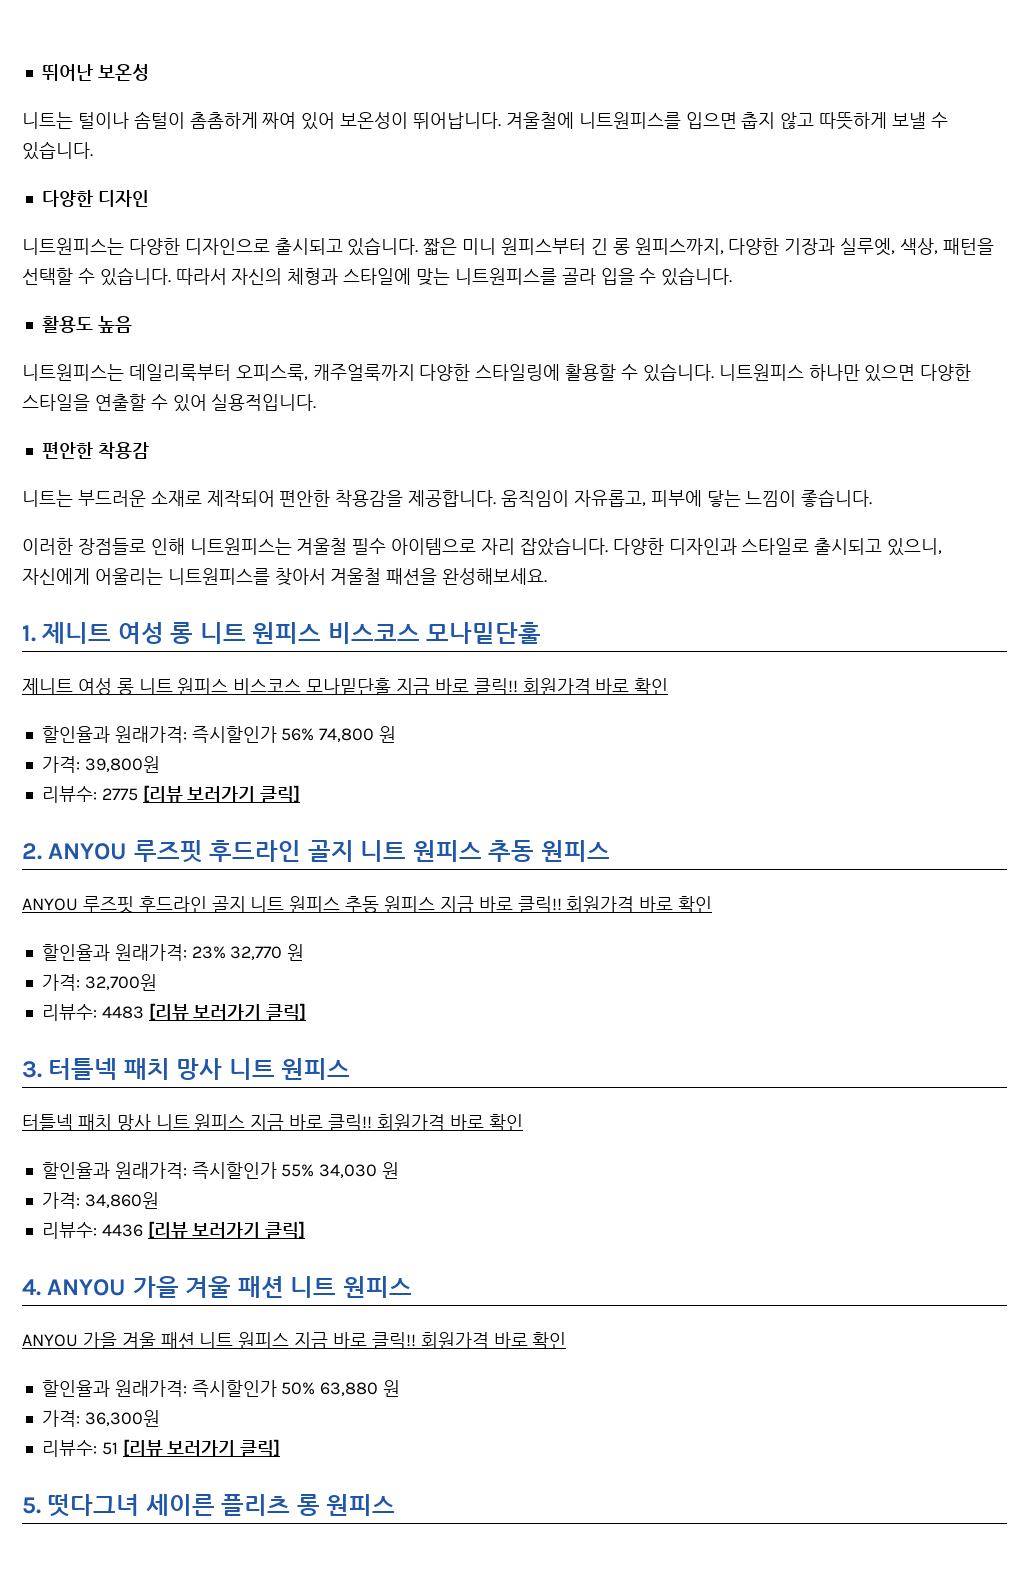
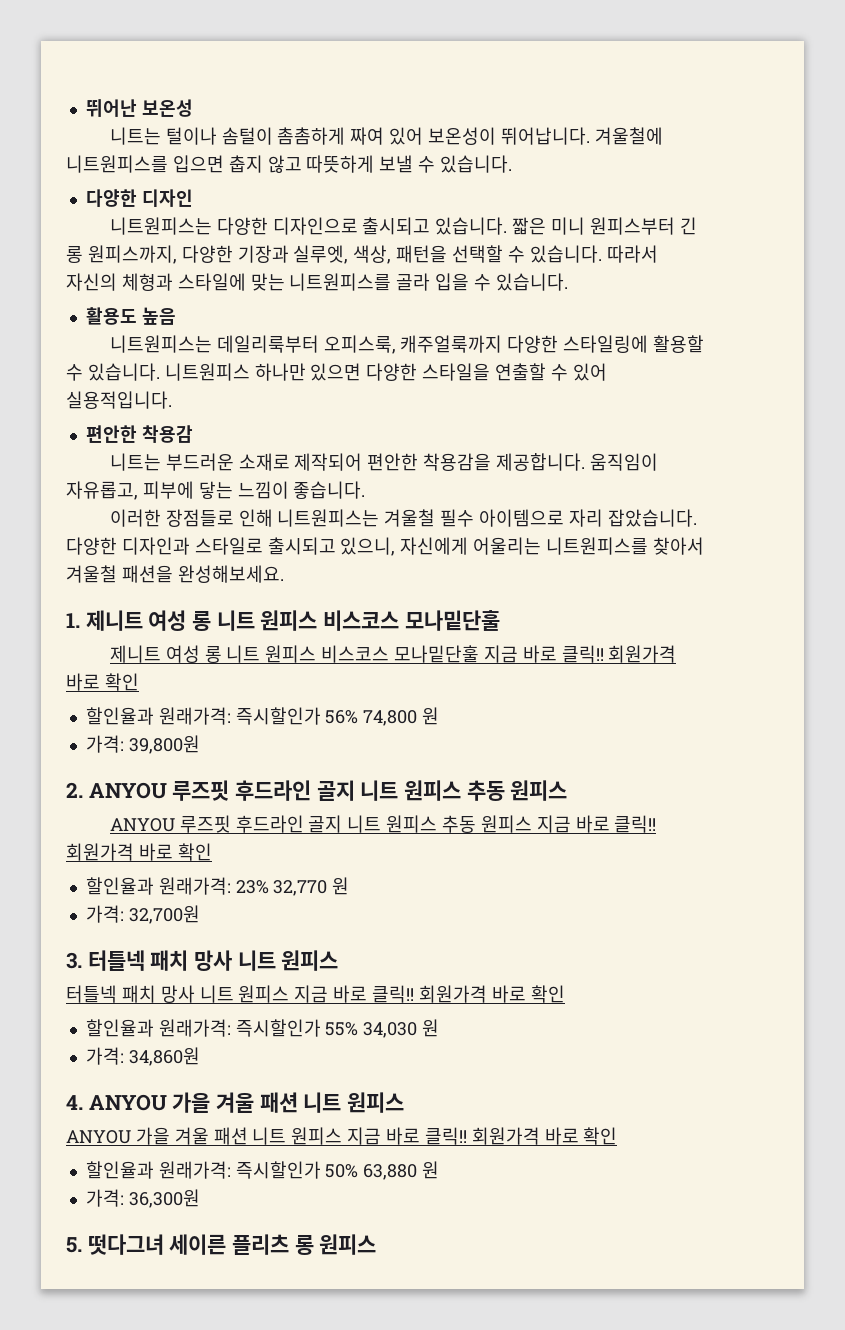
[41,785,301,803] // 리뷰수: 2775 [리뷰 보러가기 클릭] -> (200, 744) none
[41,1003,307,1021] // 리뷰수: 4483 [리뷰 보러가기 클릭] -> (200, 914) none
[41,1221,306,1239] // 리뷰수: 4436 [리뷰 보러가기 클릭] -> (200, 1056) none
[41,1439,281,1457] // 리뷰수: 51 [리뷰 보러가기 클릭] -> (200, 1198) none

